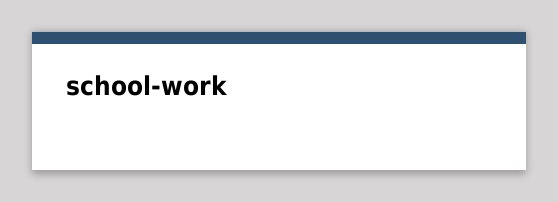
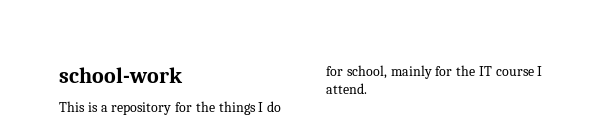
(228, 85) none -> [59,101,282,115] [326,65,543,79] [326,83,367,94] // This is a repository for the things I do for school, mainly for the IT course I attend.

